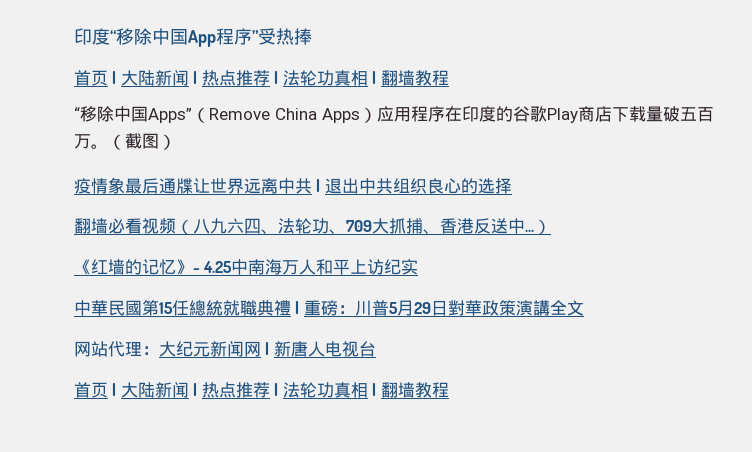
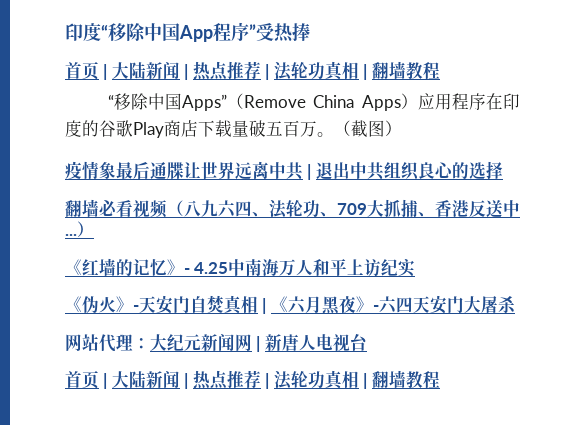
[74,300,584,316] 中華民國第15任總統就職典禮 | 重磅：川普5月29日對華政策演講全文 -> [65,295,516,315] 《伪火》-天安门自焚真相 | 《六月黑夜》-六四天安门大屠杀

